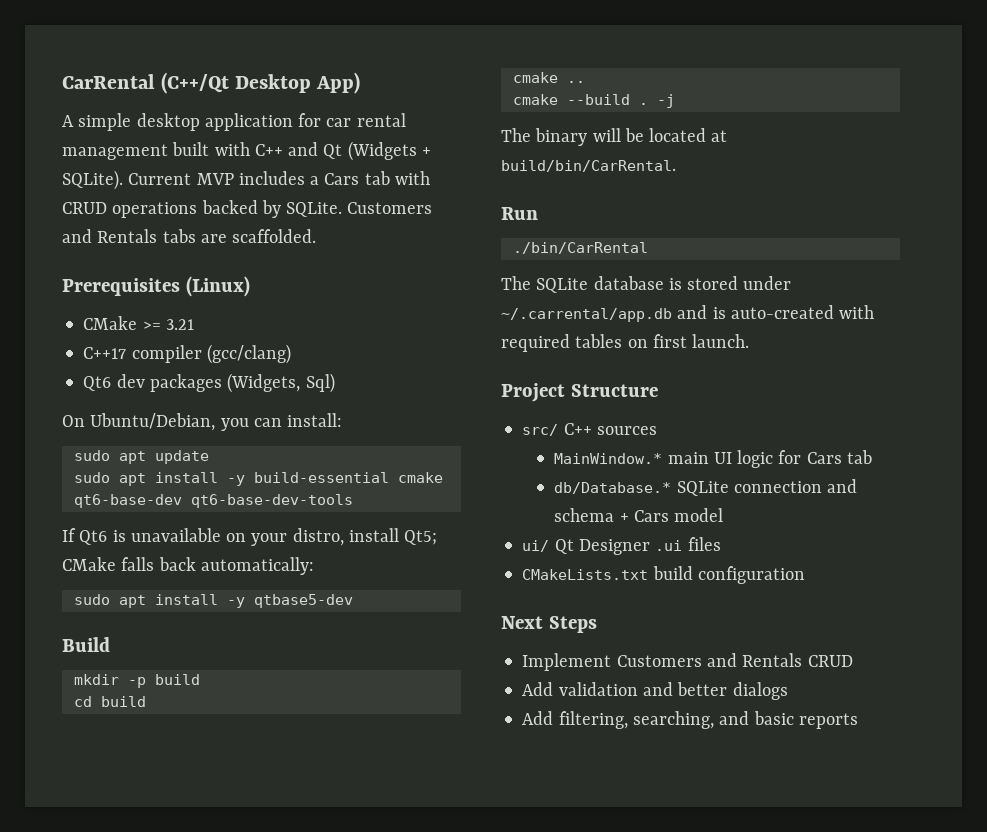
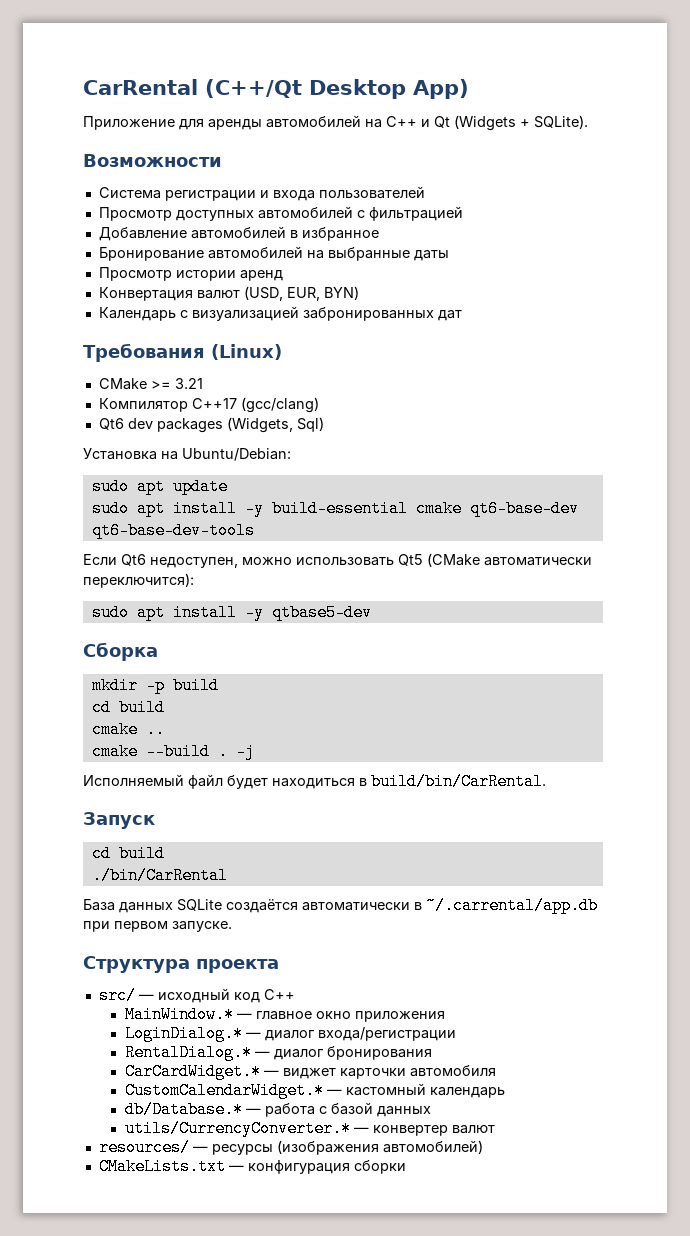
[62,113,406,131] [62,141,431,161] [62,170,430,190] [62,200,433,218] [62,229,317,243] [62,278,180,296] A simple desktop application for car rental management built with C++ and Qt (Widgets + SQLite). Current MVP includes a Cars tab with CRUD operations backed by SQLite. Customers and Rentals tabs are scaffolded. // Prerequisites -> [83,115,588,131] [83,154,222,167] [98,186,425,201] [98,206,463,221] [98,226,379,241] [98,246,449,261] [98,267,283,281] [98,286,359,301] [98,306,462,321] [83,343,205,362] Приложение для аренды автомобилей на C++ и Qt (Widgets + SQLite). // Возможности // Система регистрации и входа пользователей // Просмотр доступных автомобилей с фильтрацией // Добавление автомобилей в избранное // Бронирование автомобилей на выбранные даты // Просмотр истории аренд // Конвертация валют (USD, EUR, BYN) // Календарь с визуализацией забронированных дат // Требования
[83,345,202,363] C++17 compiler -> [98,398,237,412] Компилятор C++17
[62,413,343,431] On Ubuntu/Debian, you can install: -> [83,448,291,461] Установка на Ubuntu/Debian:
[62,528,438,546] [62,557,314,575] If Qt6 is unavailable on your distro, install Qt5; CMake falls back automatically: -> [83,553,592,568] [83,573,194,588] Если Qt6 недоступен, можно использовать Qt5 (CMake автоматически переключится):
[62,637,110,652] Build -> [83,642,158,661] Сборка
[501,128,728,146] [501,160,676,172] [501,207,538,220] [512,242,648,254] [501,276,792,293] [501,305,875,322] [501,334,750,352] [501,383,658,402] [522,423,657,436] The binary will be located at build/bin/CarRental. // Run // ./bin/CarRental // The SQLite database is stored under ~/.carrental/app.db and is auto-created with required tables on first launch. // Project Structure // src/ C++ sources -> [83,773,546,790] [83,812,155,829] [91,845,165,862] [91,867,228,884] [83,897,598,914] [83,921,232,932] [83,956,279,973] [98,987,295,1004] Исполняемый файл будет находиться в build/bin/CarRental. // Запуск // cd build // ./bin/CarRental // База данных SQLite создаётся автоматически в ~/.carrental/app.db при первом запуске. // Структура проекта // src/ — исходный код C++
[667,450,872,468] [554,479,858,496] [554,508,724,522] [522,537,721,555] [522,566,805,584] [501,616,597,633] [522,653,853,671] [522,682,788,700] [522,711,858,729] main UI logic for Cars tab // db/Database.* SQLite connection and schema + Cars model // ui/ Qt Designer .ui files // CMakeLists.txt build configuration // Next Steps // Implement Customers and Rentals CRUD // Add validation and better dialogs // Add filtering, searching, and basic reports -> [236,1011,445,1022] [124,1025,456,1042] [124,1044,432,1061] [124,1063,496,1080] [124,1082,505,1099] [124,1101,431,1118] [124,1120,495,1137] [98,1139,483,1156] [98,1158,406,1175] — главное окно приложения // LoginDialog.* — диалог входа/регистрации // RentalDialog.* — диалог бронирования // CarCardWidget.* — виджет карточки автомобиля // CustomCalendarWidget.* — кастомный календарь // db/Database.* — работа с базой данных // utils/CurrencyConverter.* — конвертер валют // resources/ — ресурсы (изображения автомобилей) // CMakeLists.txt — конфигурация сборки

